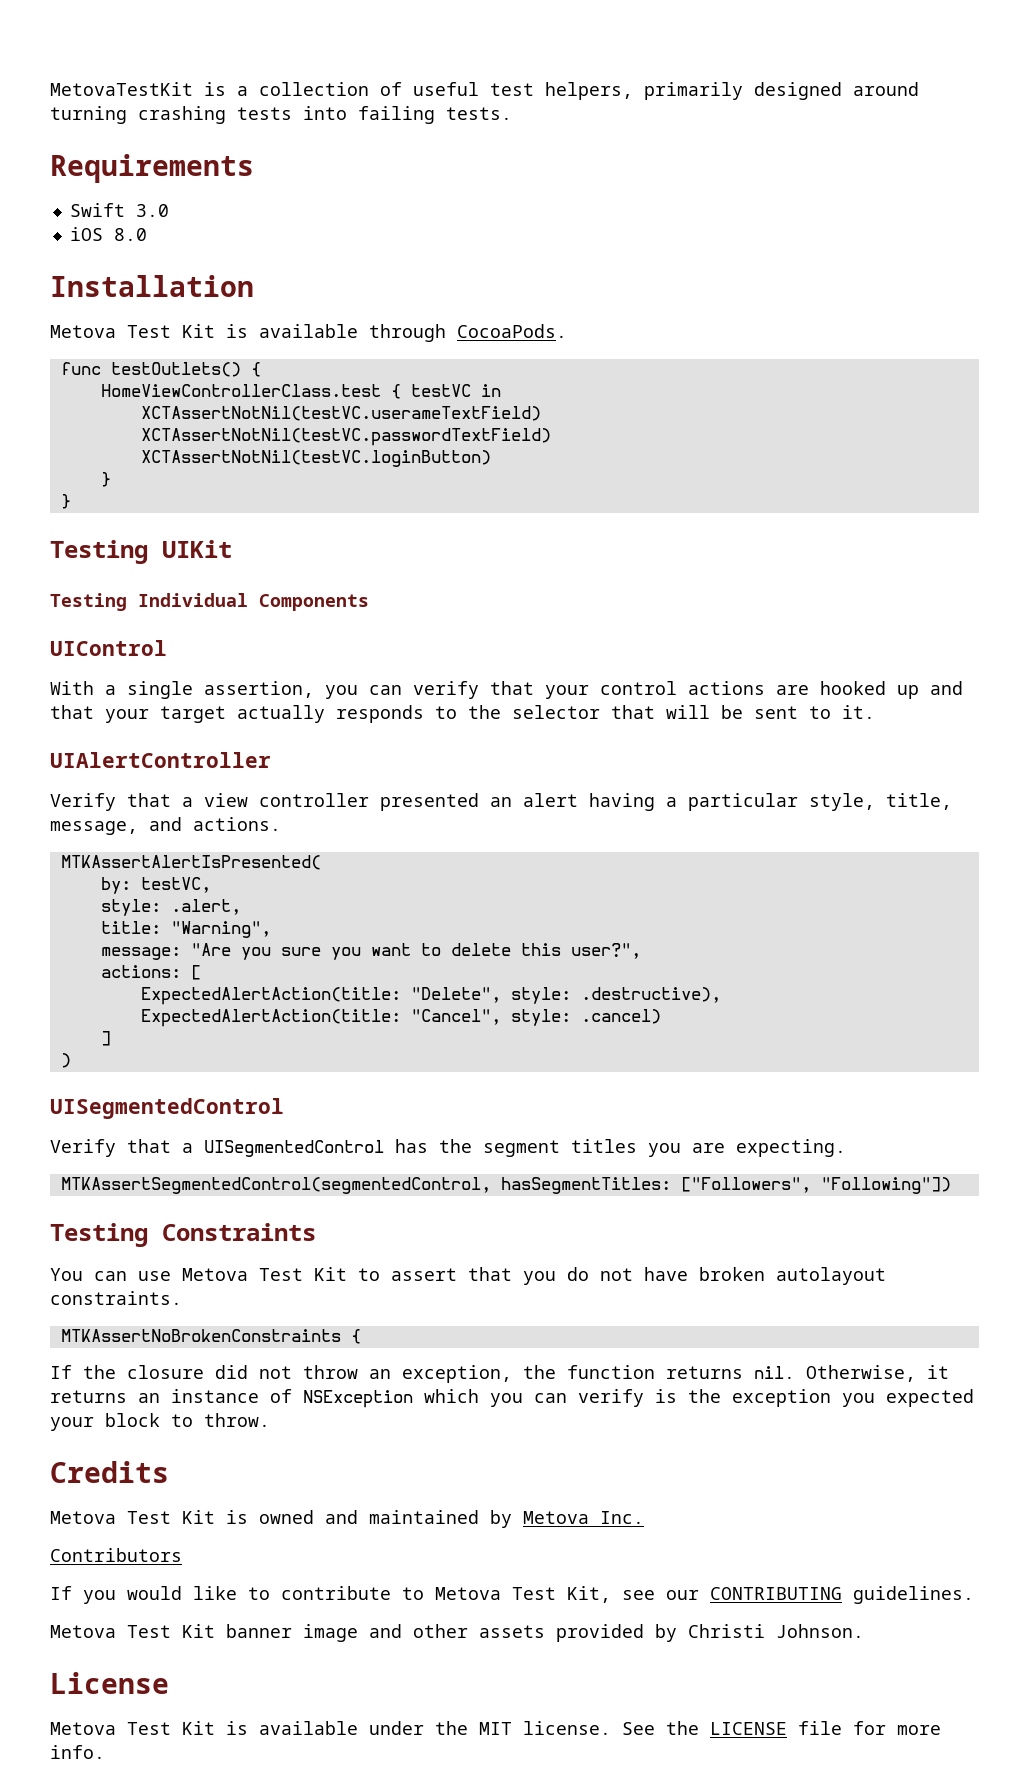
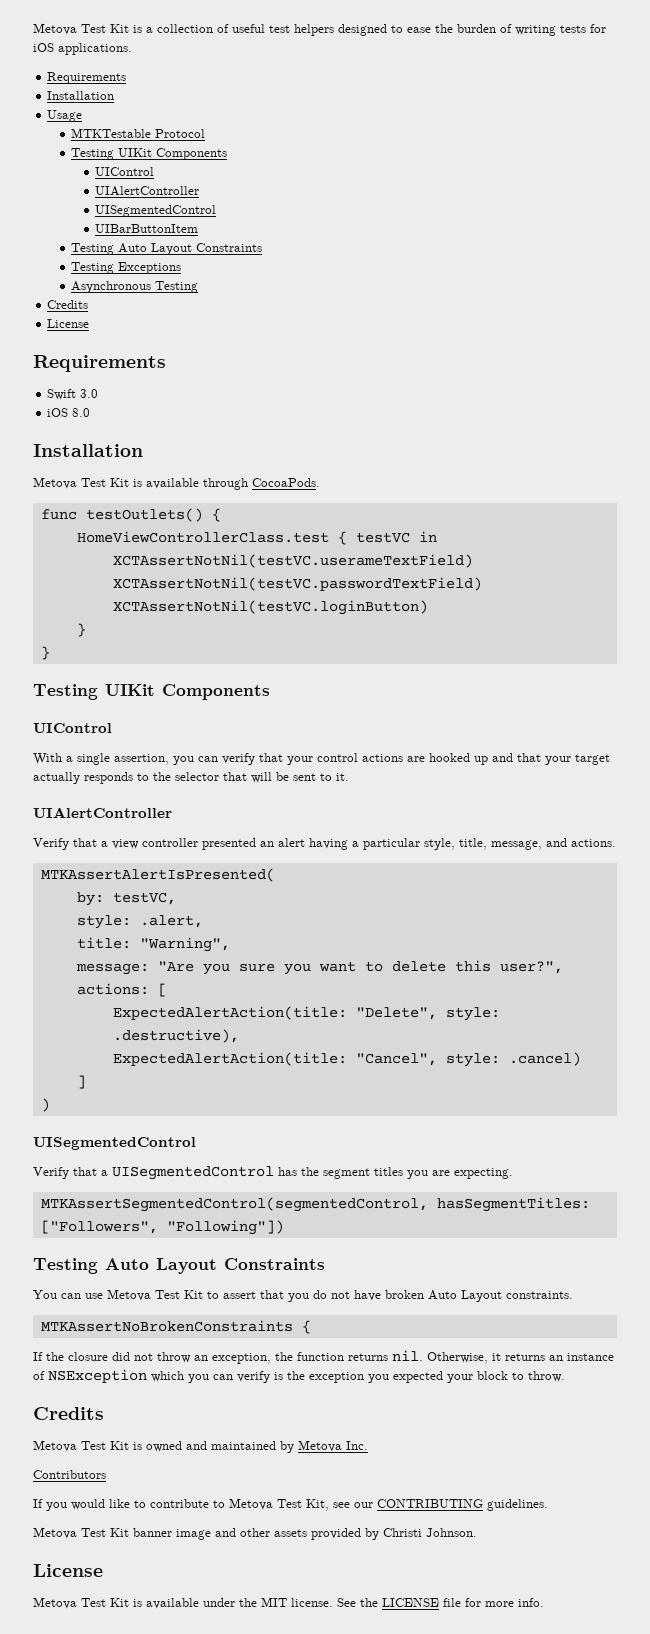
[50,82,193,96] MetovaTestKit -> [33,23,129,35] Metova Test Kit
[545,82,919,100] [50,106,512,124] helpers, primarily designed around turning crashing tests into failing tests. -> [294,24,606,36] [33,43,132,55] [47,72,127,84] [47,91,115,100] [47,110,83,122] [71,128,206,138] [71,148,228,160] [95,167,155,176] [95,186,200,196] [95,205,217,217] [95,224,199,233] [71,243,263,255] [71,262,182,274] [71,281,199,293] [47,300,89,309] [47,319,90,328] helpers designed to ease the burden of writing tests for iOS applications. // Requirements // Installation // Usage // MTKTestable Protocol // Testing UIKit Components // UIControl // UIAlertController // UISegmentedControl // UIBarButtonItem // Testing Auto Layout Constraints // Testing Exceptions // Asynchronous Testing // Credits // License
[50,593,248,611] // Testing Individual -> (155, 690) none
(148, 1235) none -> [105,1258,217,1274] Auto Layout
[776,1267,886,1285] autolayout -> [428,1290,502,1302] Auto Layout

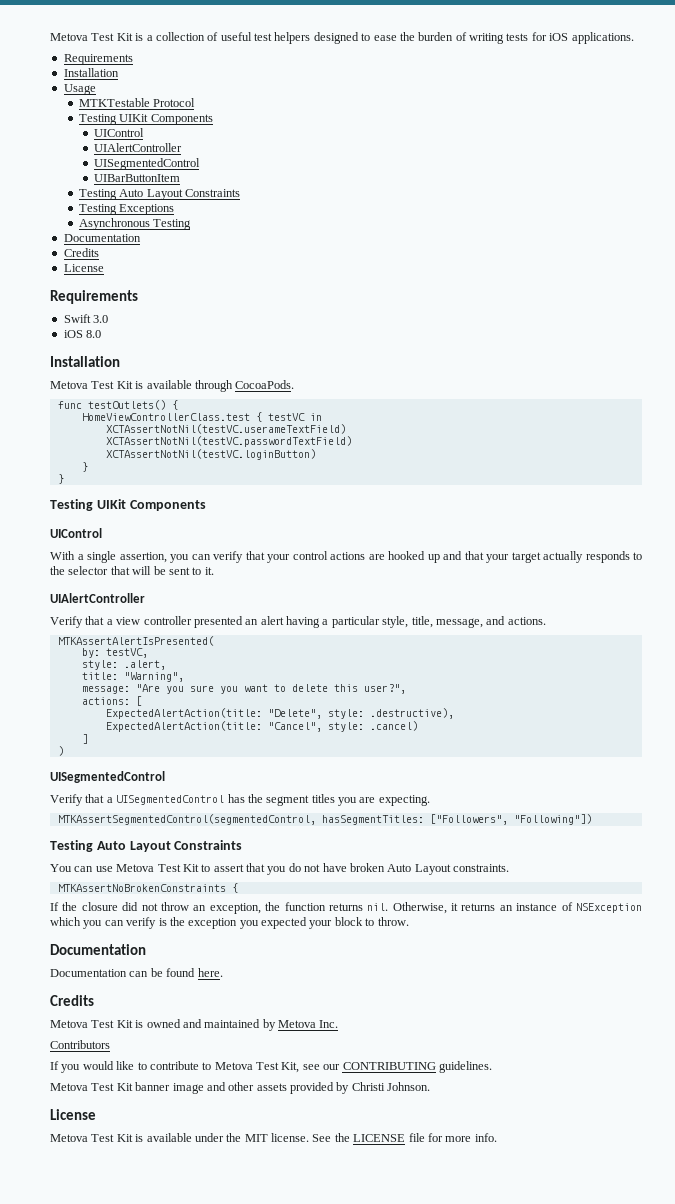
(199, 287) none -> [63,234,141,242] // Documentation
(565, 1376) none -> [50,944,146,955] [50,968,223,977] // Documentation // Documentation can be found here.

